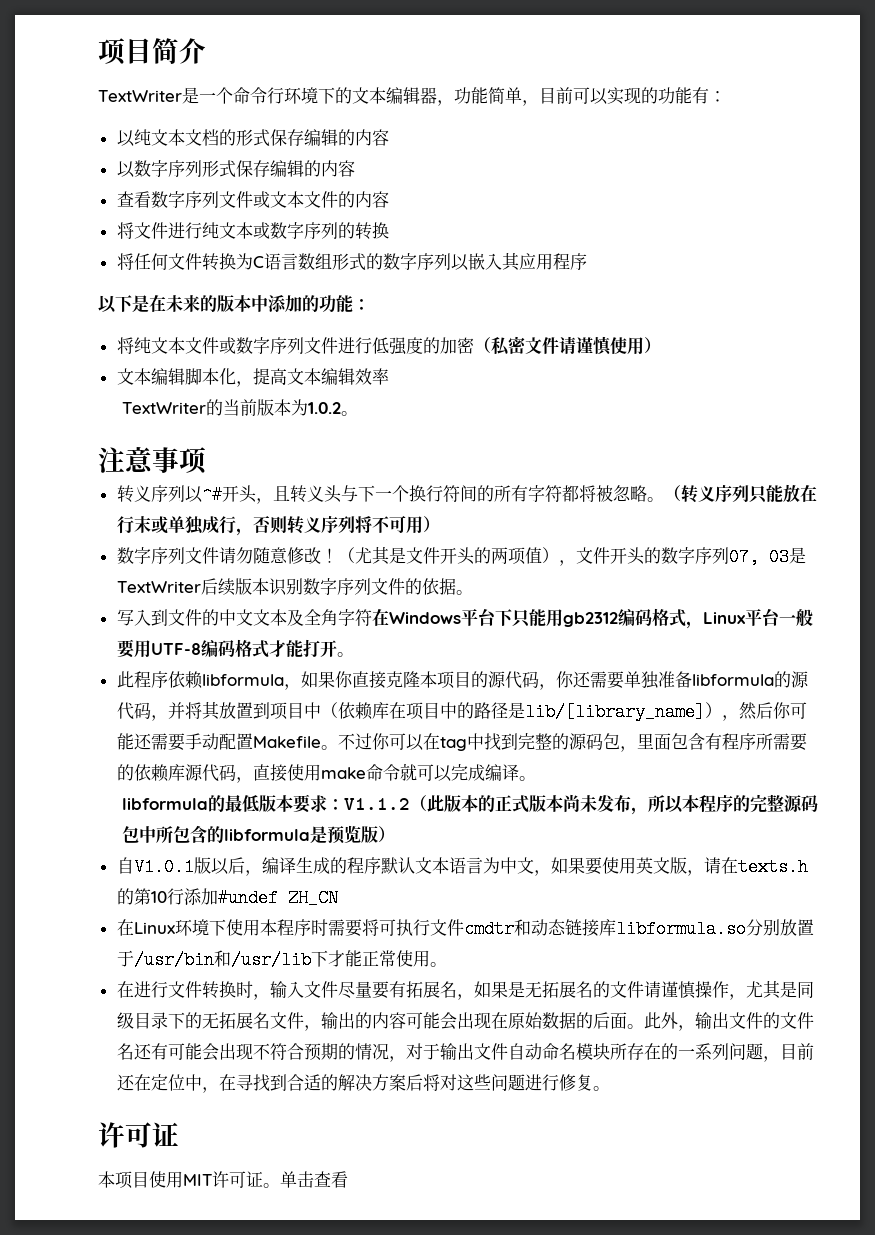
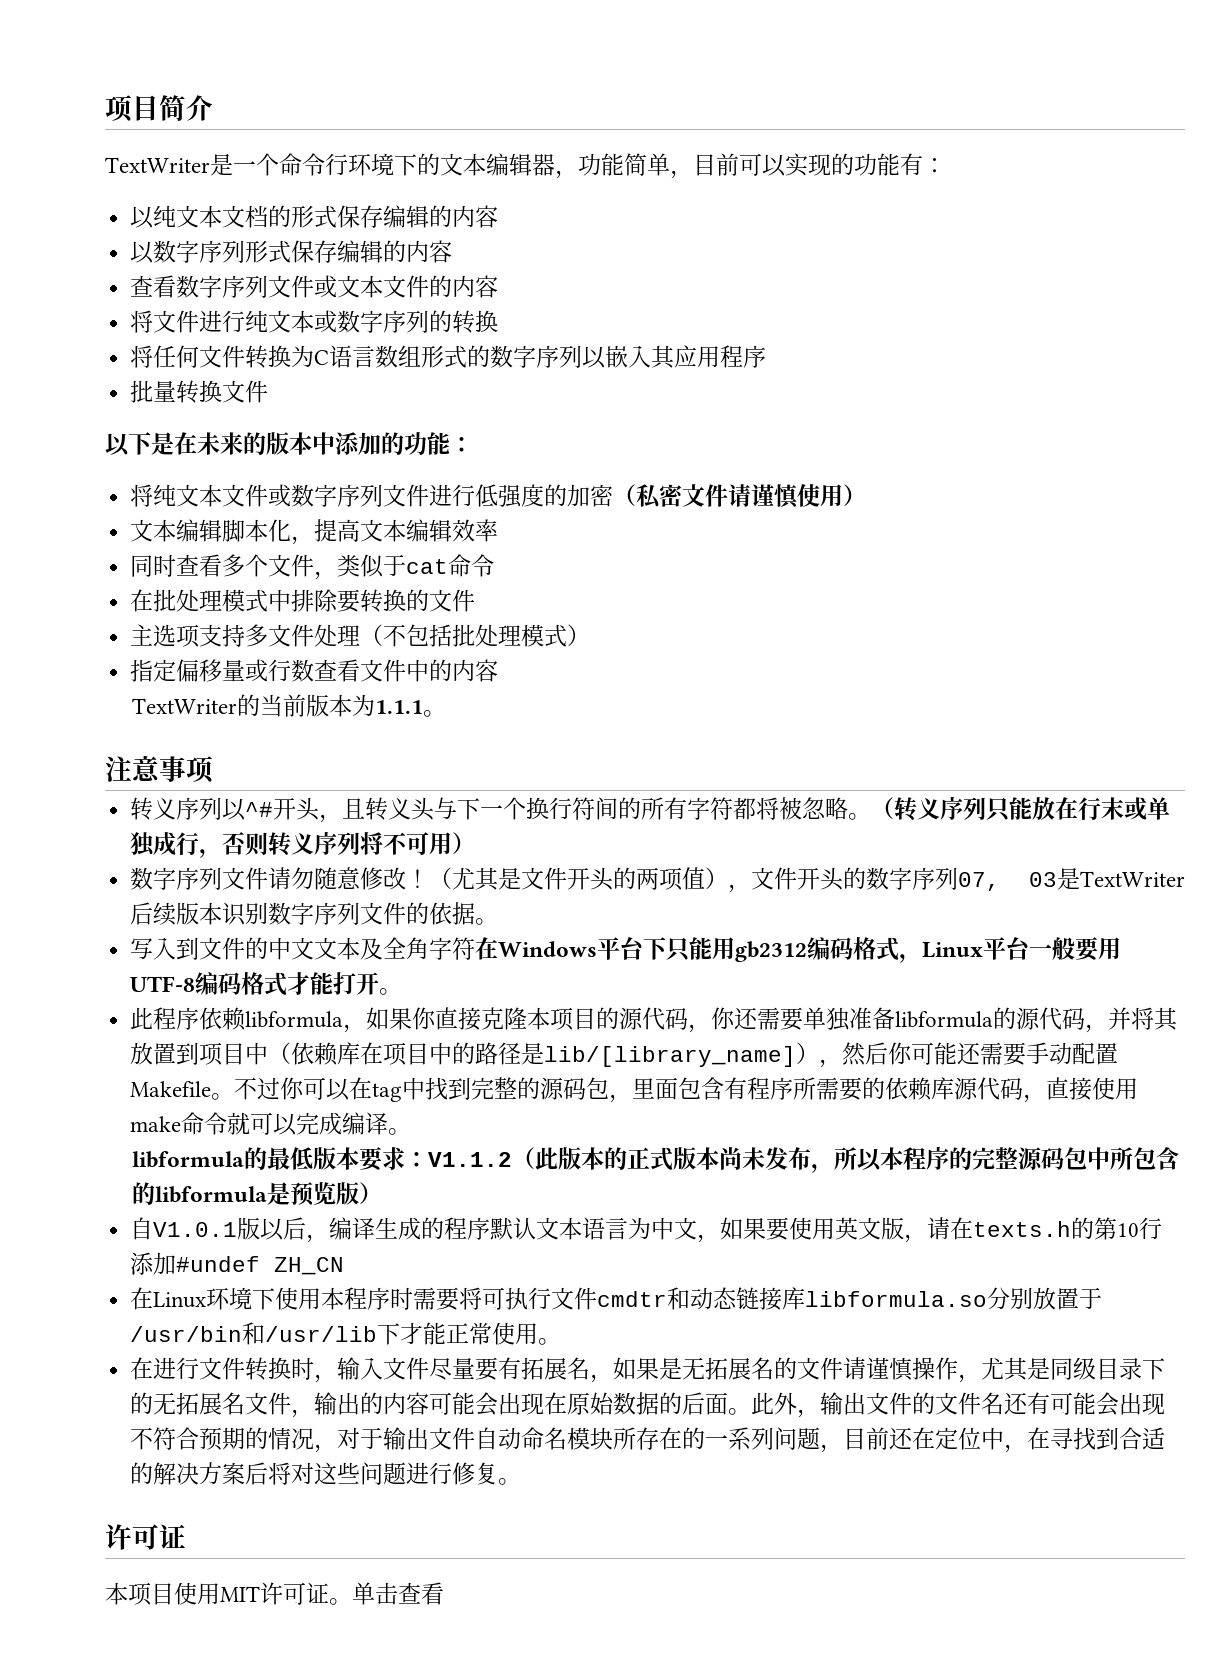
(587, 261) none -> [130,380,269,404] // 批量转换文件
(389, 376) none -> [130,554,495,580] [130,589,476,613] [130,624,591,648] [130,659,499,682] // 同时查看多个文件，类似于cat命令 // 在批处理模式中排除要转换的文件 // 主选项支持多文件处理（不包括批处理模式） // 指定偏移量或行数查看文件中的内容
[307,402,341,414] 1.0.2 -> [374,700,423,714] 1.1.1

